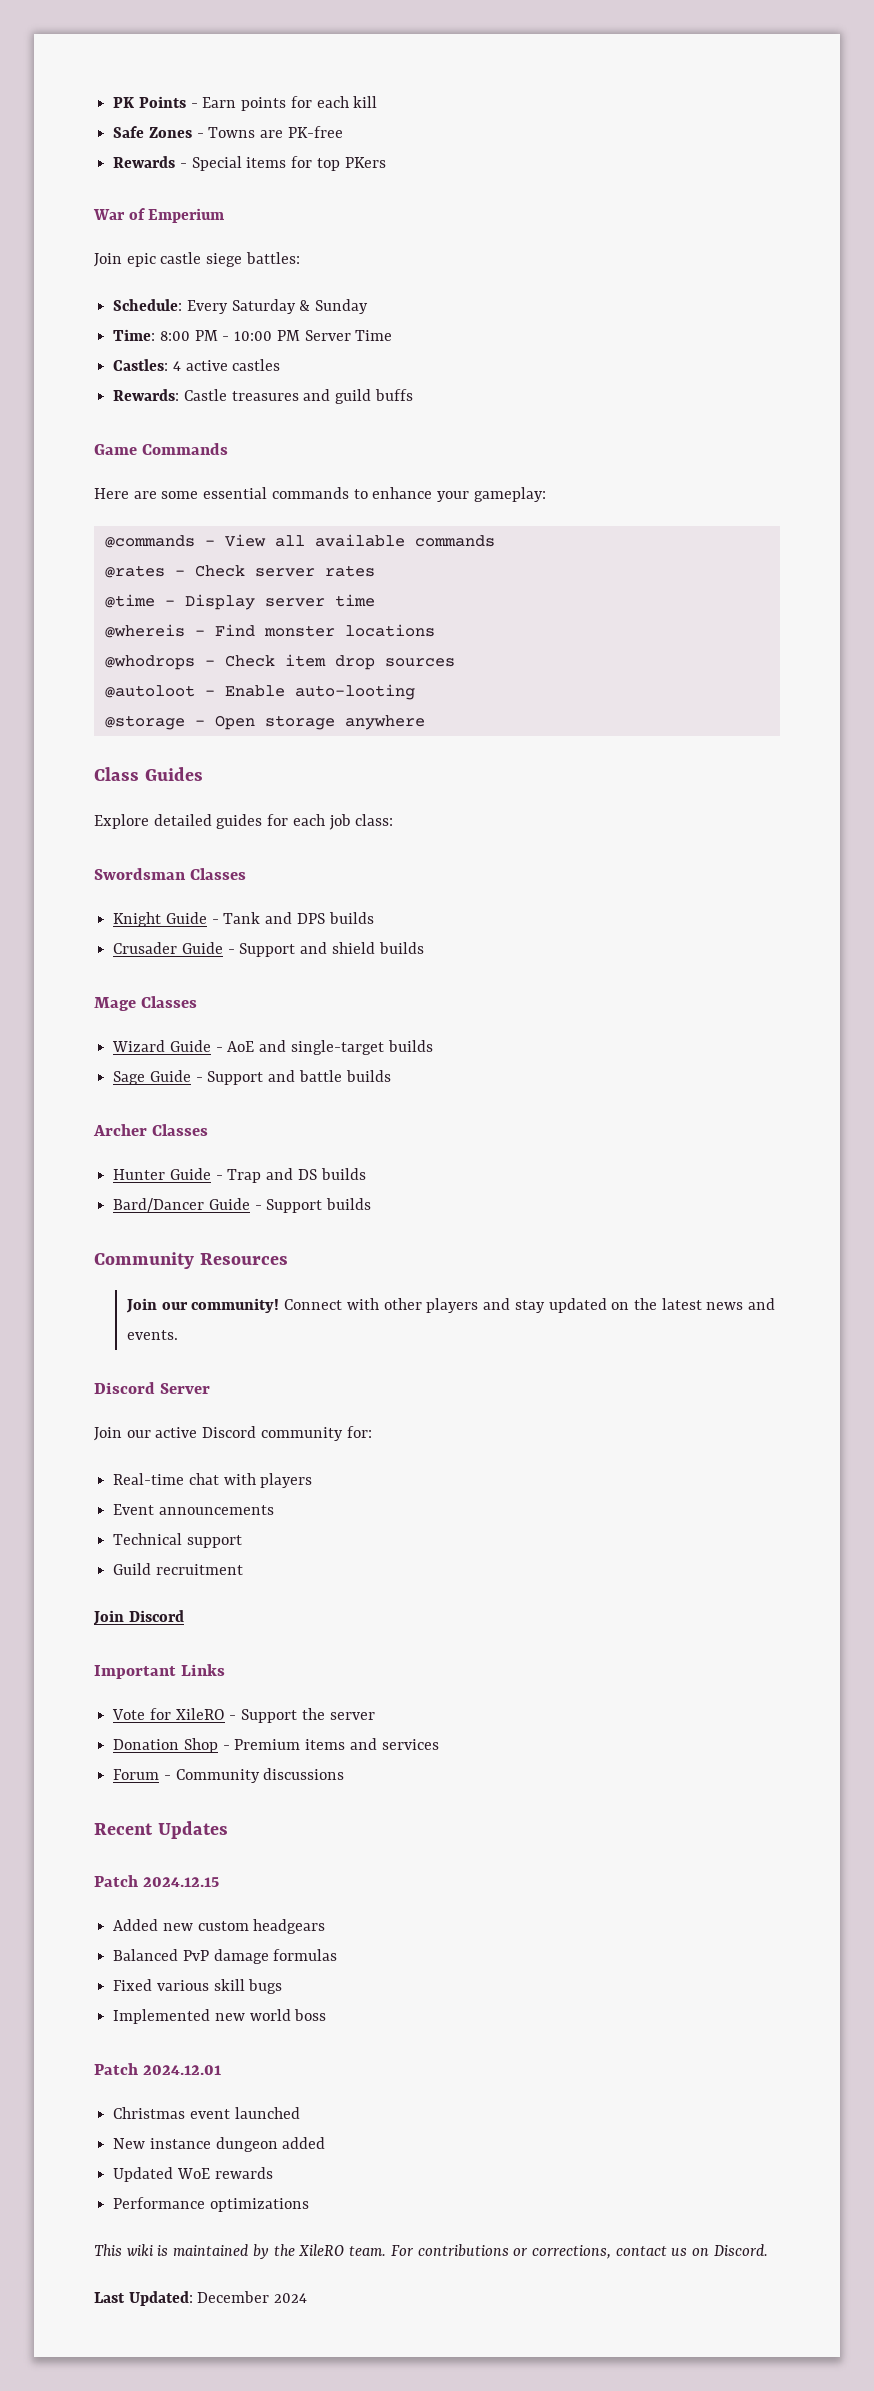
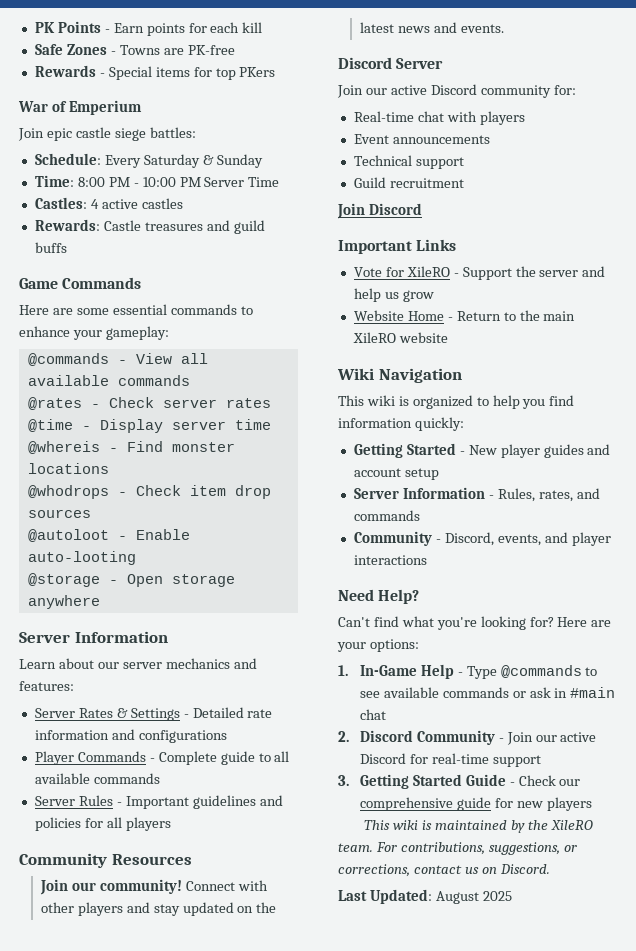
[94,767,203,781] [94,814,394,830] [94,868,247,880] [113,912,374,927] [113,942,424,957] [94,996,198,1011] [112,1040,433,1055] [113,1070,391,1085] [93,1124,209,1136] [113,1168,366,1183] [113,1198,372,1213] Class Guides // Explore detailed guides for each job class: // Swordsman Classes // Knight Guide - Tank and DPS builds // Crusader Guide - Support and shield builds // Mage Classes // Wizard Guide - AoE and single-target builds // Sage Guide - Support and battle builds // Archer Classes // Hunter Guide - Trap and DS builds // Bard/Dancer Guide - Support builds -> [19,631,168,643] [19,658,257,669] [19,681,74,691] [34,707,273,721] [34,729,227,743] [34,751,290,765] [34,773,160,784] [34,795,283,809] [34,817,171,831] Server Information // Learn about our server mechanics and features: // Server Rates & Settings - Detailed rate information and configurations // Player Commands - Complete guide to all available commands // Server Rules - Important guidelines and policies for all players
[113,1738,439,1753] [113,1768,345,1783] [94,1821,228,1839] [94,1875,220,1887] [113,1919,326,1934] [113,1949,338,1964] [113,1979,283,1994] [113,2009,327,2024] [94,2063,222,2075] [113,2107,300,2119] [113,2137,326,2152] [113,2167,273,2182] [113,2197,309,2212] // Donation Shop - Premium items and services // Forum - Community discussions // Recent Updates // Patch 2024.12.15 // Added new custom headgears // Balanced PvP damage formulas // Fixed various skill bugs // Implemented new world boss // Patch 2024.12.01 // Christmas event launched // New instance dungeon added // Updated WoE rewards // Performance optimizations -> [582,266,606,277] [353,288,434,302] [353,310,576,321] [352,332,448,343] [337,368,462,383] [338,395,575,409] [338,417,464,431] [353,443,611,458] [353,468,439,480] [353,487,600,502] [353,510,420,521] [353,531,611,546] [353,555,427,565] [338,589,420,604] [338,616,612,630] [337,639,419,652] [338,664,598,679] [359,687,616,698] [359,709,386,720] [338,730,597,745] [359,753,541,767] [338,774,581,789] [359,797,592,811] and help us grow // Website Home - Return to the main XileRO website // Wiki Navigation // This wiki is organized to help you find information quickly: // Getting Started - New player guides and account setup // Server Information - Rules, rates, and commands // Community - Discord, events, and player interactions // Need Help? // Can't find what you're looking for? Here are your options: // 1. In-Game Help - Type @commands to see available commands or ask in #main chat // 2. Discord Community - Join our active Discord for real-time support // 3. Getting Started Guide - Check our comprehensive guide for new players
[417,2244,509,2257] contributions -> [400,842,560,855] contributions, suggestions,
[197,2291,308,2303] December 2024 -> [435,891,512,904] August 2025

